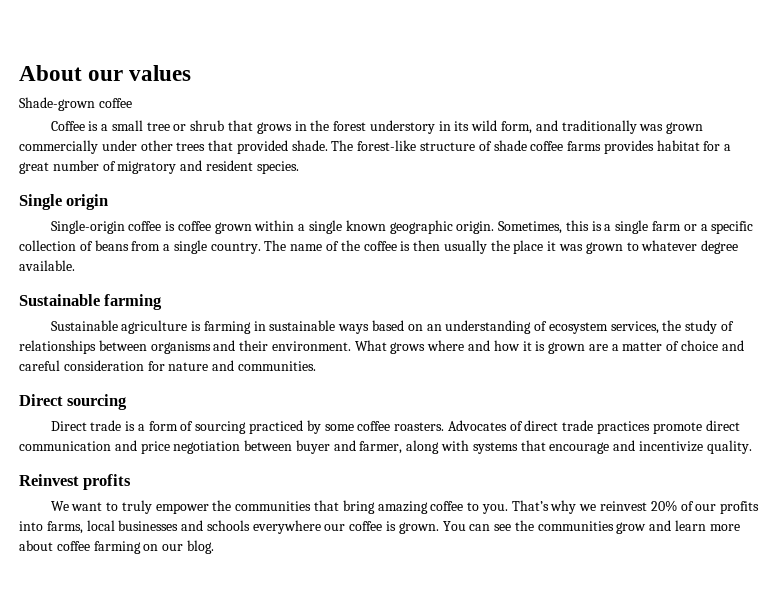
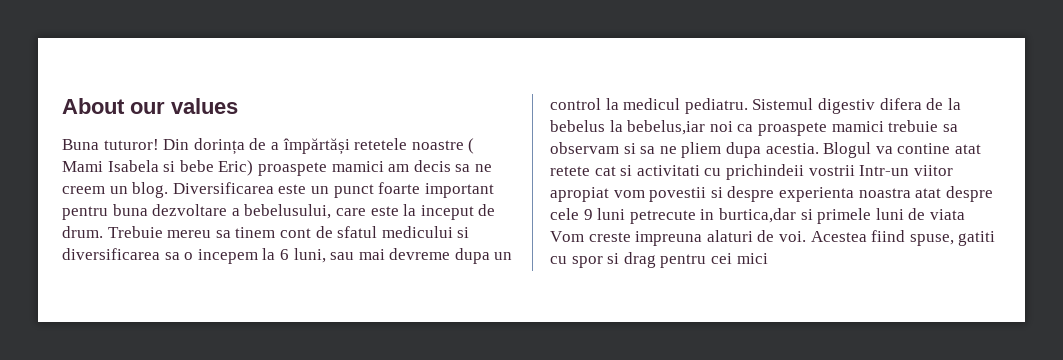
[19,97,132,111] [50,120,704,134] [19,140,732,154] [19,160,299,174] [19,194,109,210] [50,220,754,234] [19,240,739,254] [19,260,75,271] [19,294,163,310] [50,320,734,334] [19,340,744,354] [19,360,316,371] [19,394,128,410] [50,420,740,434] [19,440,752,454] [19,474,132,490] [50,500,760,514] [19,520,740,534] [19,540,214,554] Shade-grown coffee // Coffee is a small tree or shrub that grows in the forest understory in its wild form, and traditionally was grown commercially under other trees that provided shade. The forest-like structure of shade coffee farms provides habitat for a great number of migratory and resident species. // Single origin // Single-origin coffee is coffee grown within a single known geographic origin. Sometimes, this is a single farm or a specific collection of beans from a single country. The name of the coffee is then usually the place it was grown to whatever degree available. // Sustainable farming // Sustainable agriculture is farming in sustainable ways based on an understanding of ecosystem services, the study of relationships between organisms and their environment. What grows where and how it is grown are a matter of choice and careful consideration for nature and communities. // Direct sourcing // Direct trade is a form of sourcing practiced by some coffee roasters. Advocates of direct trade practices promote direct communication and price negotiation between buyer and farmer, along with systems that encourage and incentivize quality. // Reinvest profits // We want to truly empower the communities that bring amazing coffee to you. That’s why we reinvest 20% of our profits into farms, local businesses and schools everywhere our coffee is grown. You can see the communities grow and learn more about coffee farming on our blog. -> [62,138,475,155] [62,160,492,176] [62,182,494,198] [62,204,496,220] [62,226,470,238] [62,248,513,264] [550,98,961,114] [550,120,958,136] [550,142,981,158] [550,164,953,180] [550,186,993,202] [550,208,965,224] [550,230,996,246] [550,252,768,268] Buna tuturor! Din dorința de a împărtăși retetele noastre ( Mami Isabela si bebe Eric) proaspete mamici am decis sa ne creem un blog. Diversificarea este un punct foarte important pentru buna dezvoltare a bebelusului, care este la inceput de drum. Trebuie mereu sa tinem cont de sfatul medicului si diversificarea sa o incepem la 6 luni, sau mai devreme dupa un control la medicul pediatru. Sistemul digestiv difera de la bebelus la bebelus,iar noi ca proaspete mamici trebuie sa observam si sa ne pliem dupa acestia. Blogul va contine atat retete cat si activitati cu prichindeii vostrii Intr-un viitor apropiat vom povestii si despre experienta noastra atat despre cele 9 luni petrecute in burtica,dar si primele luni de viata Vom creste impreuna alaturi de voi. Acestea fiind spuse, gatiti cu spor si drag pentru cei mici

